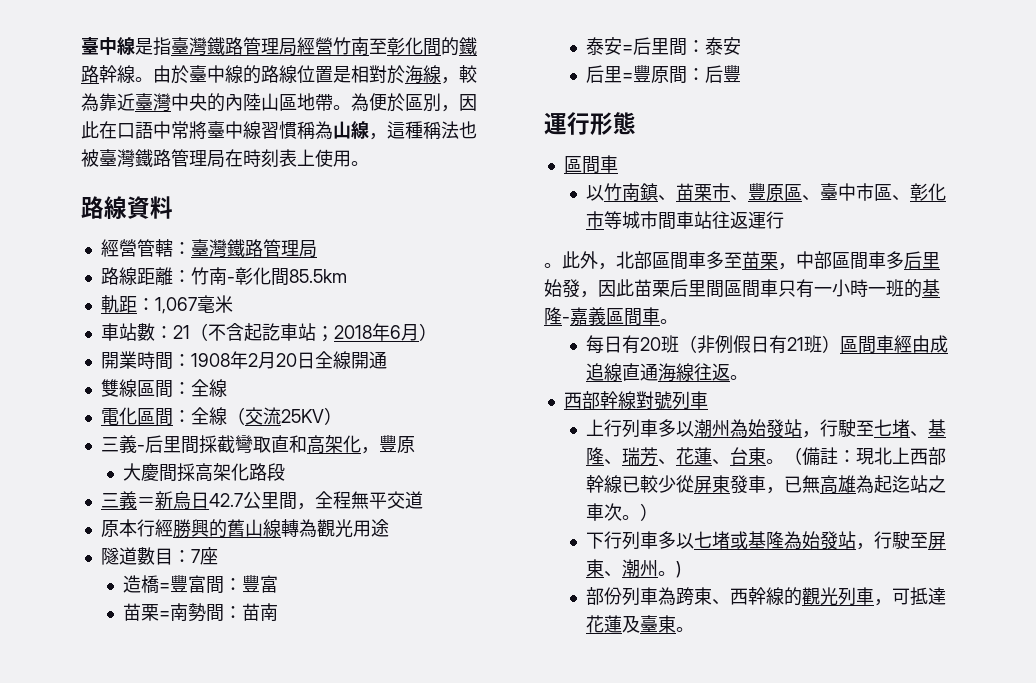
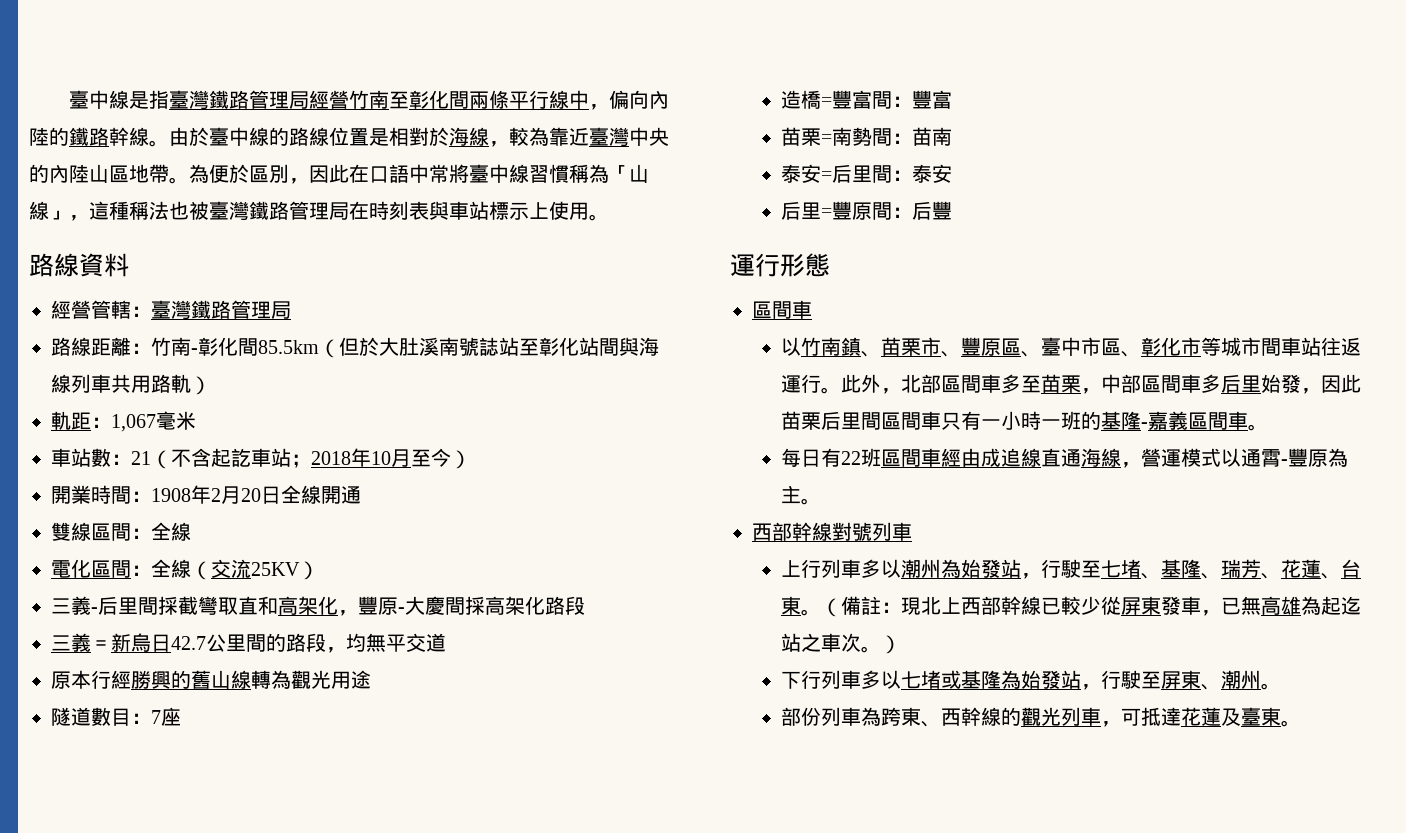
(441, 47) none -> [469,90,670,110] [29,127,49,146] 兩條平行線中，偏向內陸
[333,121,369,139] 山線 -> [609,164,649,183] [29,201,69,220] 「山線」
(297, 158) none -> [429,201,529,220] 與車站標示
(347, 276) none -> [319,337,659,358] [51,374,211,395] （但於大肚溪南號誌站至彰化站間與海線列車共用路軌）
[389,324,419,341] 6月 -> [371,448,451,467] 10月至今
(415, 444) // -> [398,607,405,613] -
[296,491,351,510] ，全程 -> [266,633,366,653] 的路段，均
(784, 220) // -> (821, 383) none
[639,335,840,354] 20班（非例假日有21班） -> [840,448,881,467] 22班
[693,363,730,381] 往返 -> [1120,448,1348,468] [780,485,801,504] ，營運模式以通霄-豐原為主
[675,561,681,578] ) -> (1281, 686) none

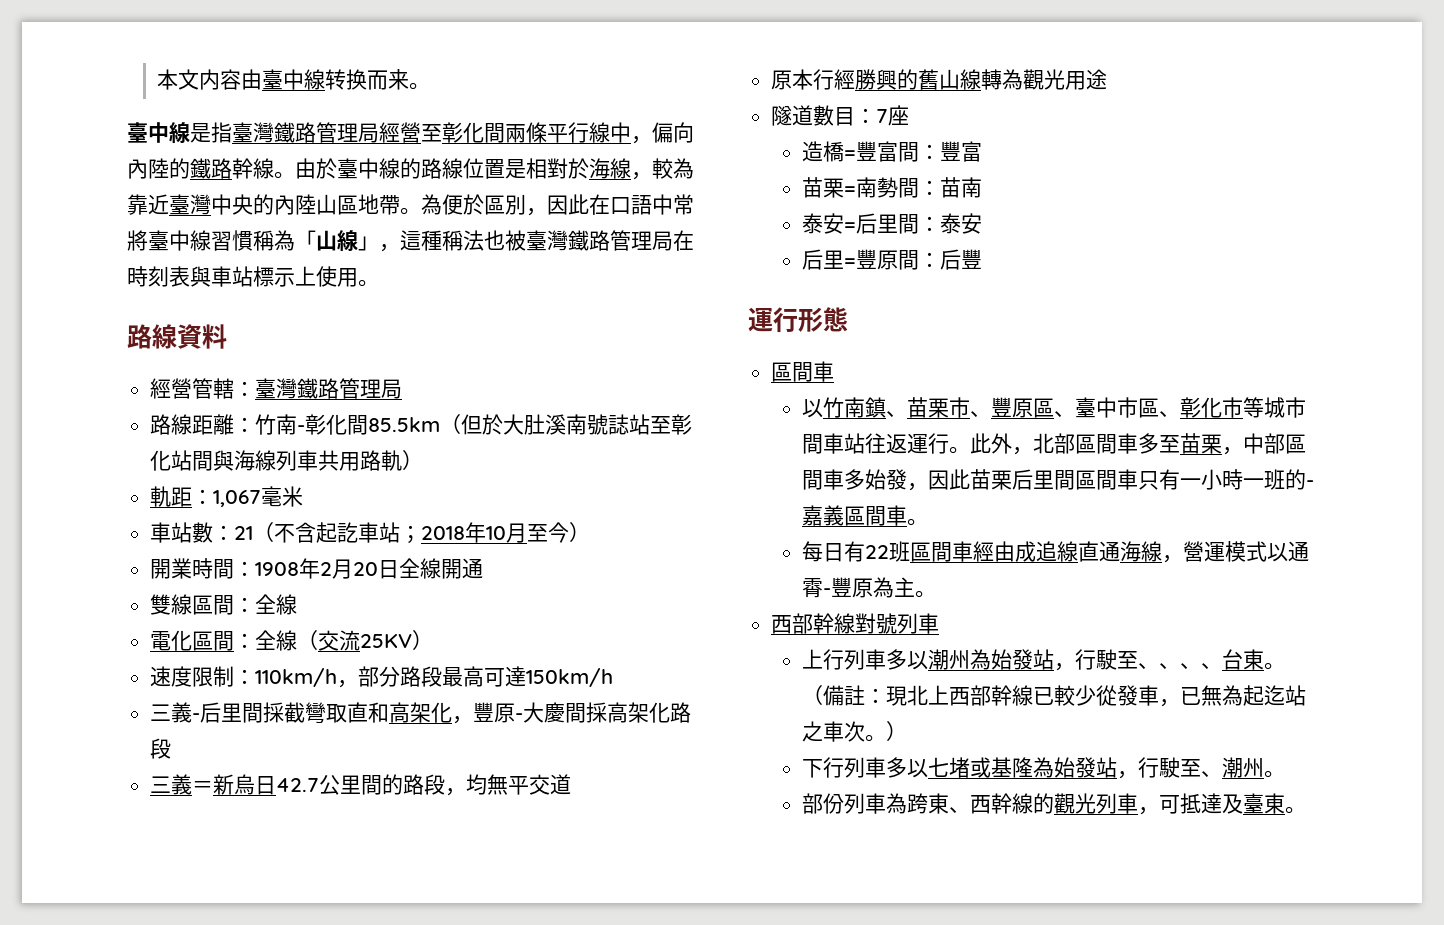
(69, 99) none -> [157,69,431,90] 本文内容由臺中線转换而来。 //
[349,90,390,109] 竹南 -> (421, 132) none
(319, 570) none -> [150,666,614,688] // 速度限制：110km/h，部分路段最高可達150km/h
[1220,374,1261,393] 后里 -> (865, 479) none
[1100,411,1141,430] 基隆 -> (1306, 479) none
[1100,559,1321,579] 七堵、基隆、瑞芳、花蓮 -> [1137,663,1201,669] 、、、
[1120,596,1161,615] 屏東 -> (1117, 695) none
[1260,596,1301,615] 高雄 -> (1222, 695) none
[1160,670,1201,689] 屏東 -> (1201, 768) none
[1180,707,1221,726] 花蓮 -> (1222, 803) none

